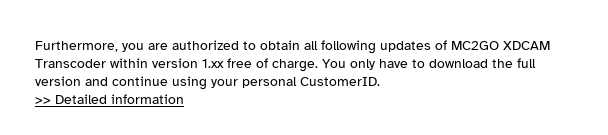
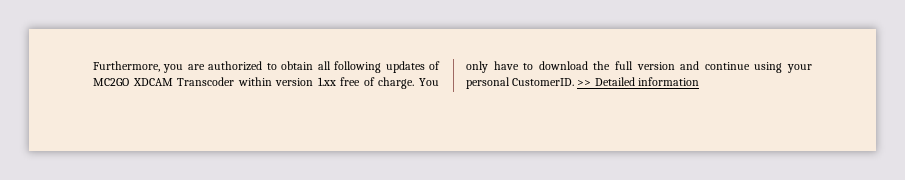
(380, 81) // -> (575, 82) none

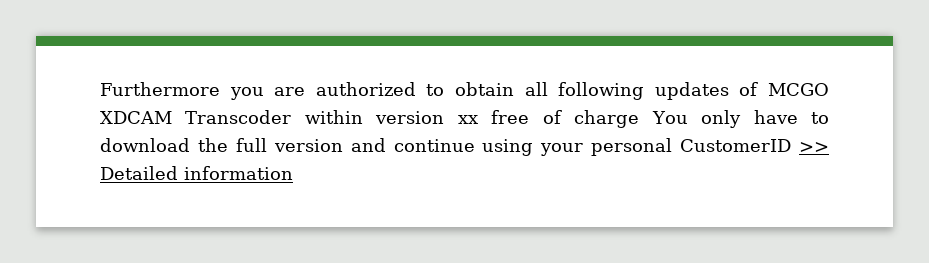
[93,61,160,72] Furthermore, -> [100,82,220,96] Furthermore
[93,78,129,86] MC2GO -> [768,83,830,96] MCGO
[317,77,336,86] 1.xx -> [457,115,478,124] xx
[378,77,415,89] charge. -> [574,110,640,128] charge
[512,78,575,86] CustomerID. -> [680,139,792,152] CustomerID

